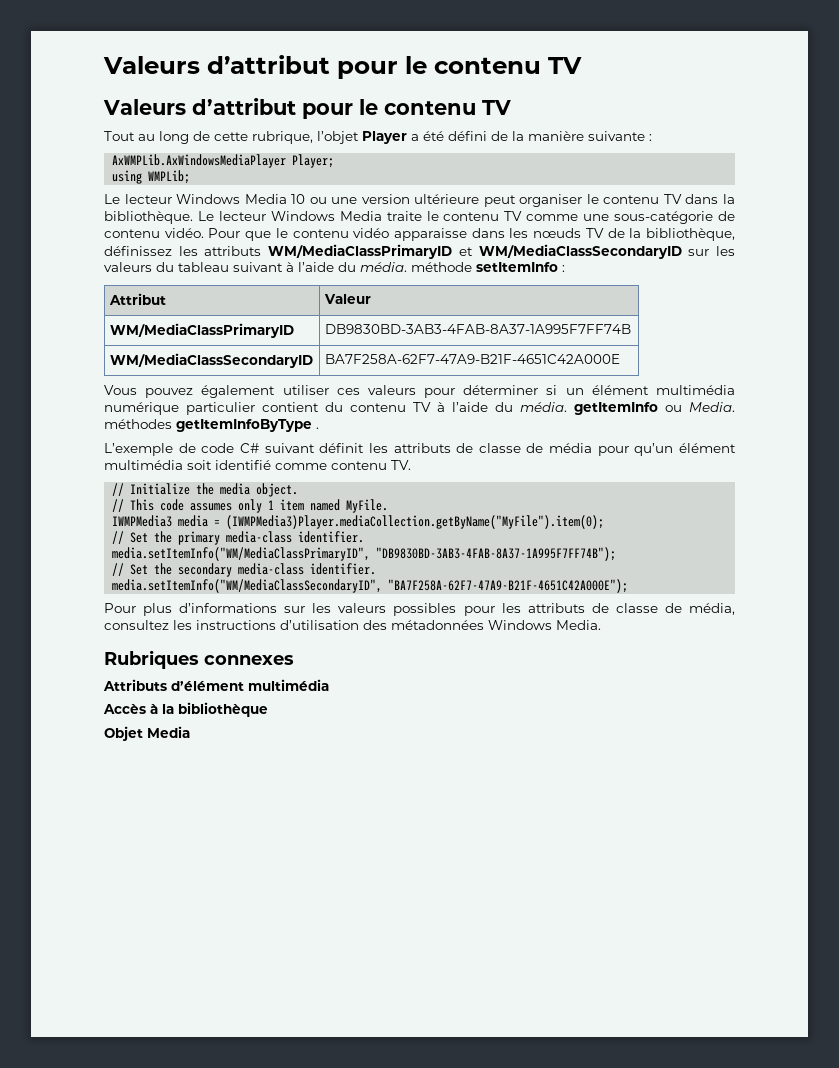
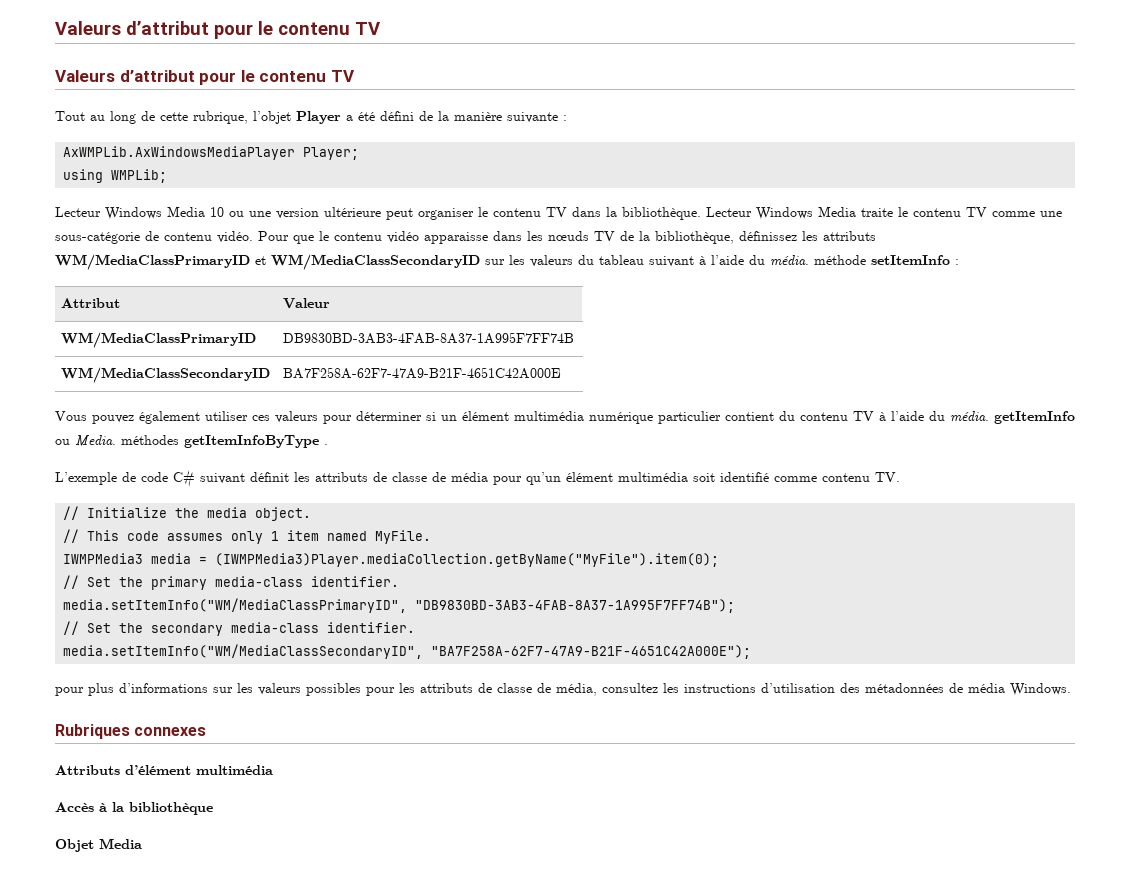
[104,194,172,204] Le lecteur -> [55,207,101,217] Lecteur
[197,211,266,221] Le lecteur -> [706,207,752,217] Lecteur
[104,603,136,613] Pour -> [55,687,84,696] pour
[488,620,601,630] Windows Media. -> [949,683,1071,696] de média Windows.

